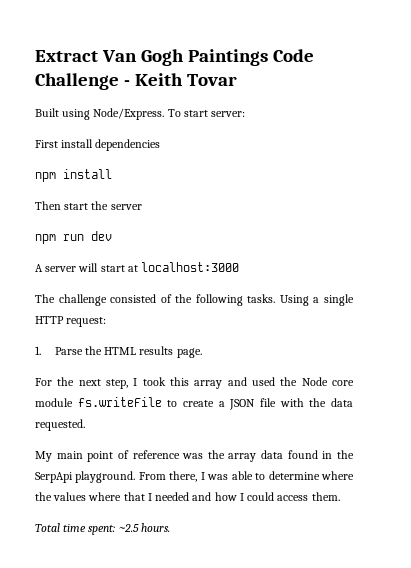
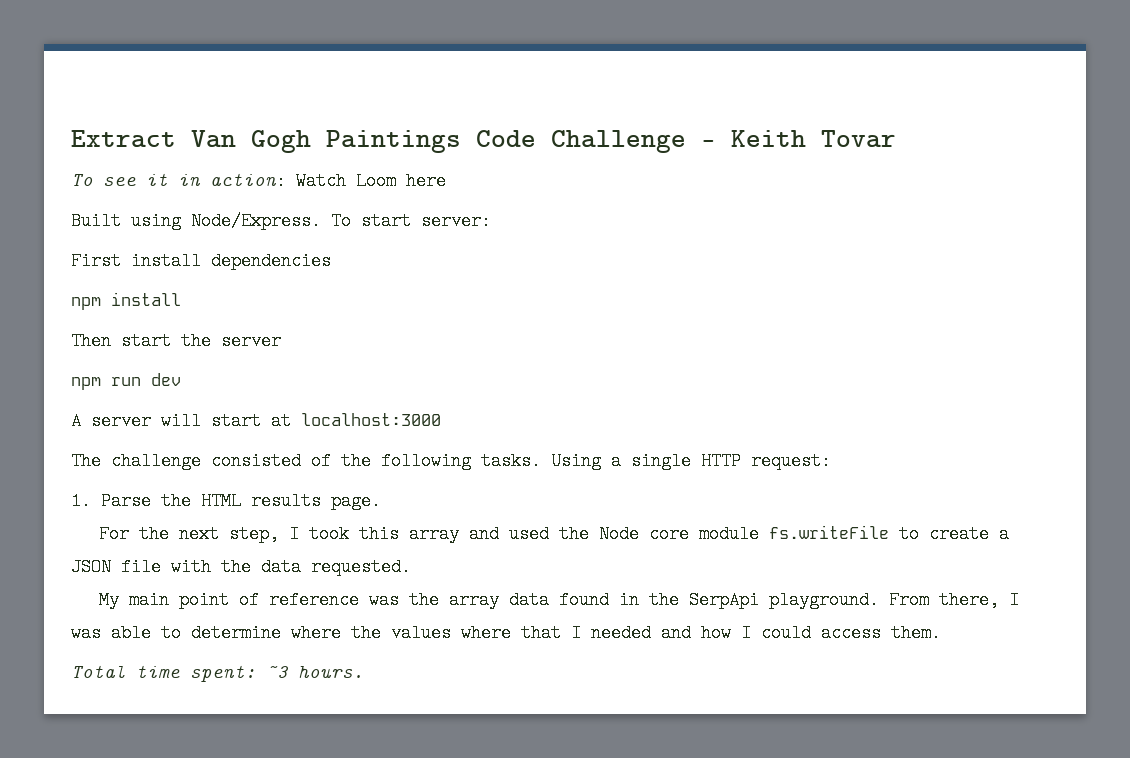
(237, 80) none -> [71,172,446,190] // To see it in action: Watch Loom here
[118,524,139,532] ~2.5 -> [266,666,289,678] ~3

